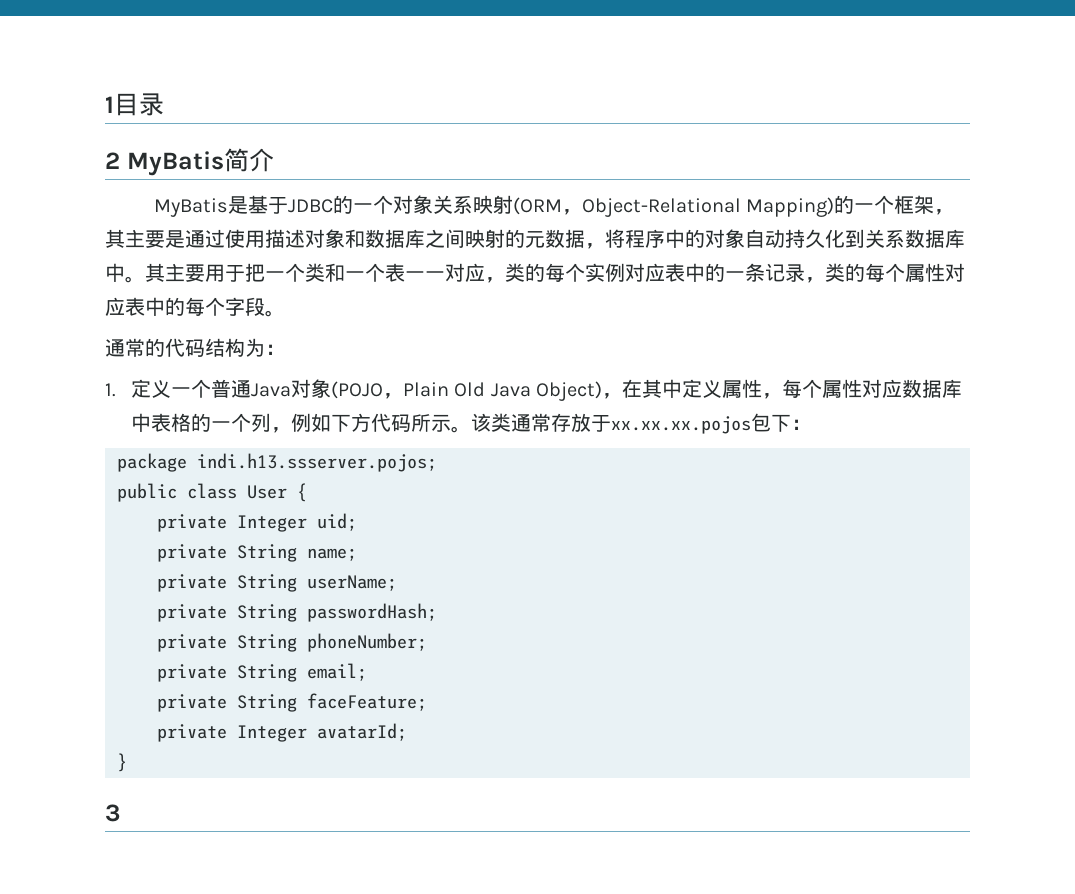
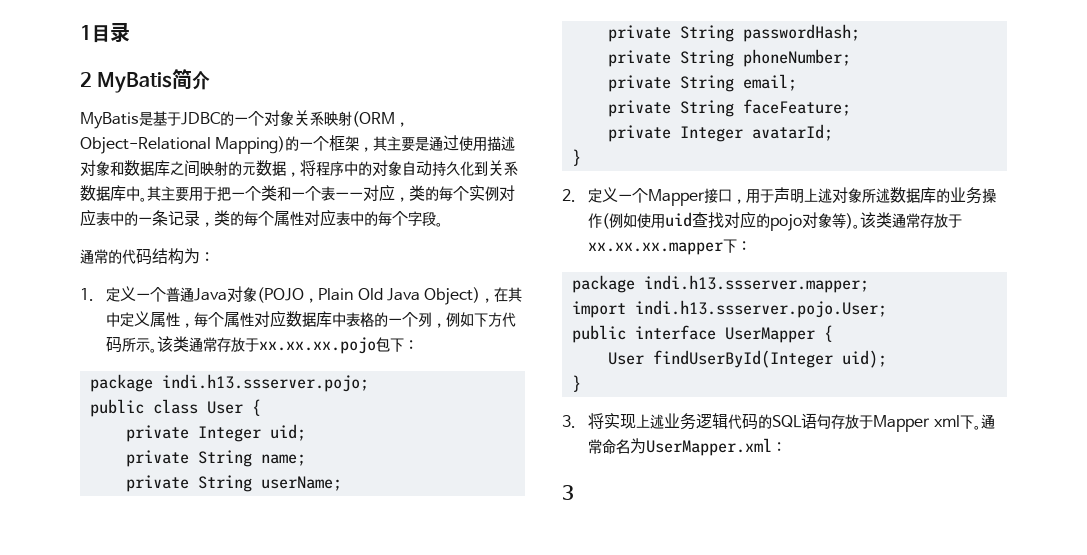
[610,416,751,434] xx.xx.xx.pojos -> [259,337,377,354] xx.xx.xx.pojo
[197,453,437,472] indi.h13.ssserver.pojos; -> [161,374,369,392] indi.h13.ssserver.pojo;
(127, 762) none -> [562,187,997,206] [588,211,963,231] [588,239,752,255] [571,275,869,293] [571,300,887,318] [571,325,833,343] [607,350,887,368] [571,375,581,392] [562,413,995,432] [588,438,787,456] // 2.定义一个Mapper接口，用于声明上述对象所述数据库的业务操作(例如使用uid查找对应的pojo对象等)。该类通常存放于xx.xx.xx.mapper下： // package indi.h13.ssserver.mapper; // import indi.h13.ssserver.pojo.User; // public interface UserMapper { // User findUserById(Integer uid); // } // 3.将实现上述业务逻辑代码的SQL语句存放于Mapper xml下。通常命名为UserMapper.xml：

